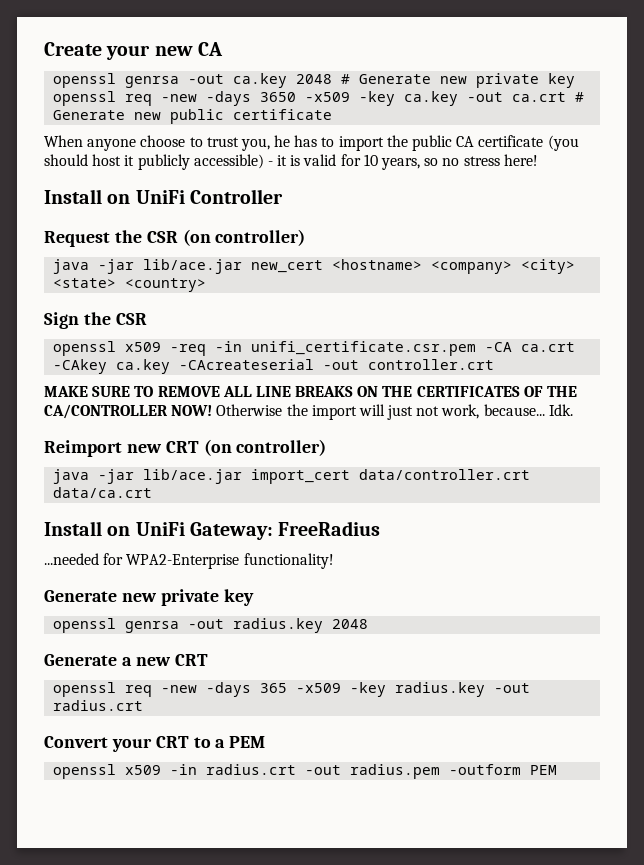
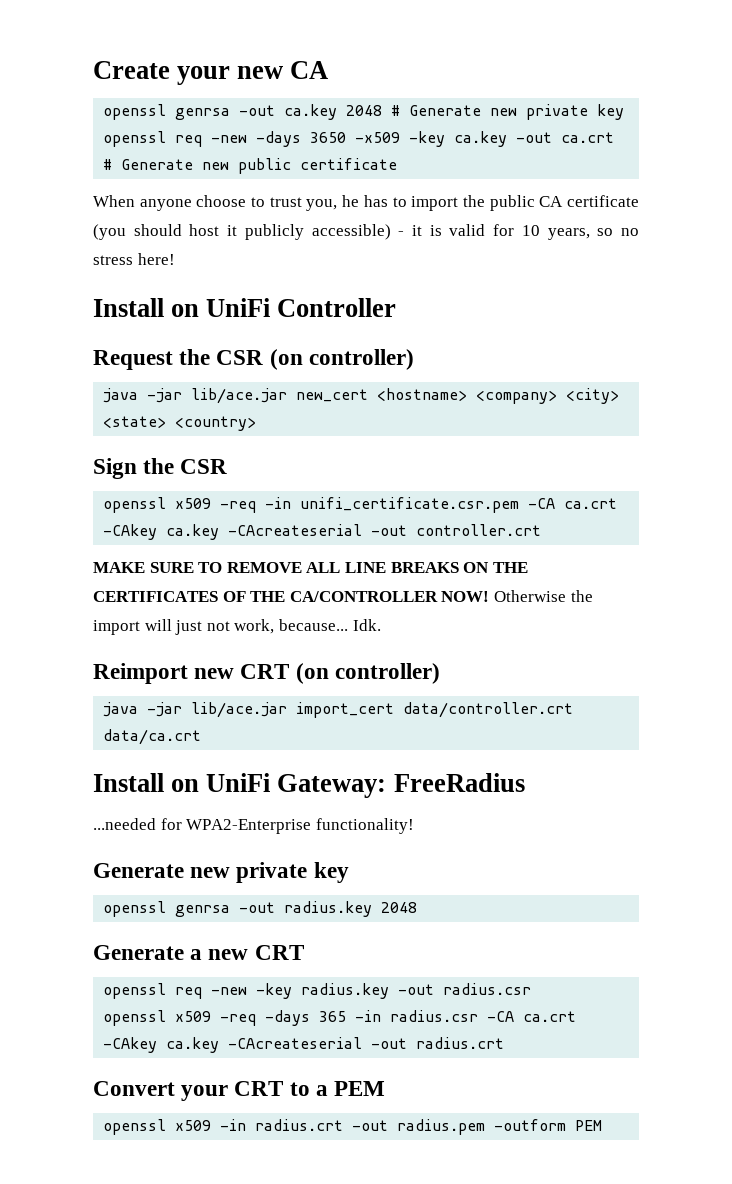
[206,682,486,697] -days 365 -x509 -key radius.key -> [256,983,532,999] [103,1010,577,1026] [103,1037,363,1053] -key radius.key -out radius.csr // openssl x509 -req -days 365 -in radius.csr -CA ca.crt -CAkey ca.key -CAcreateserial

